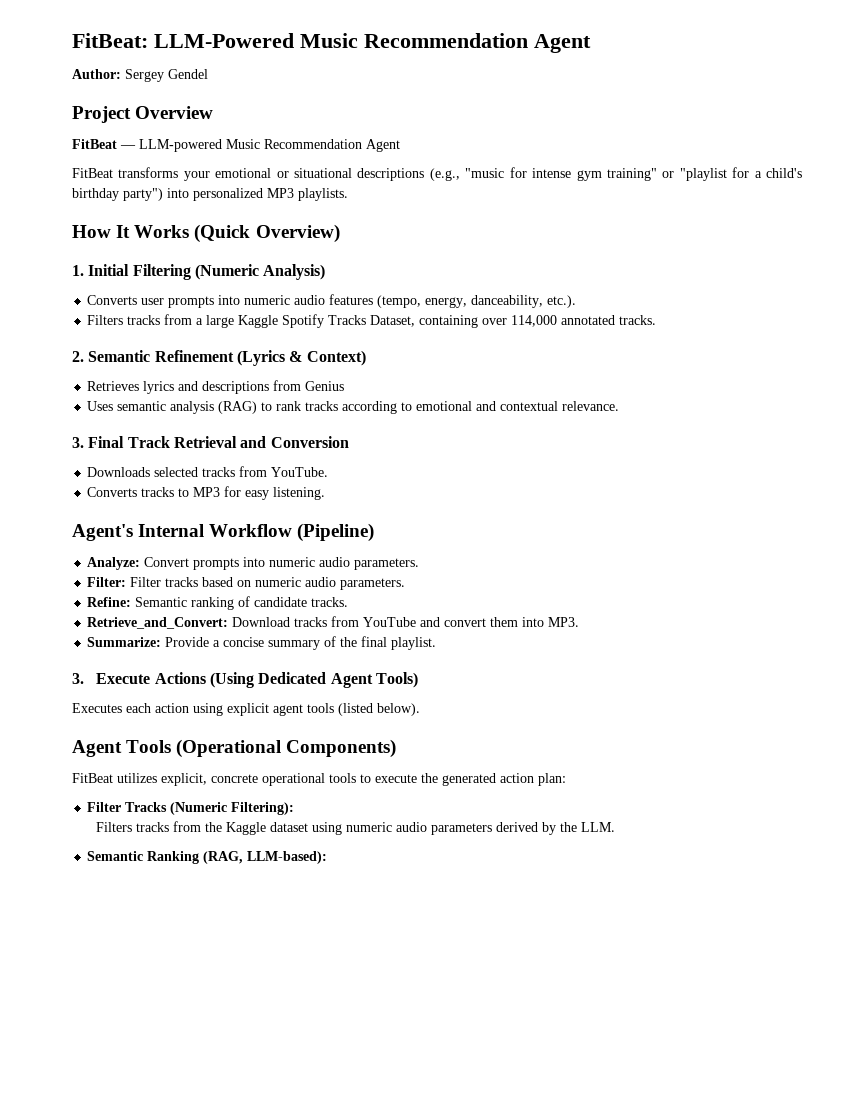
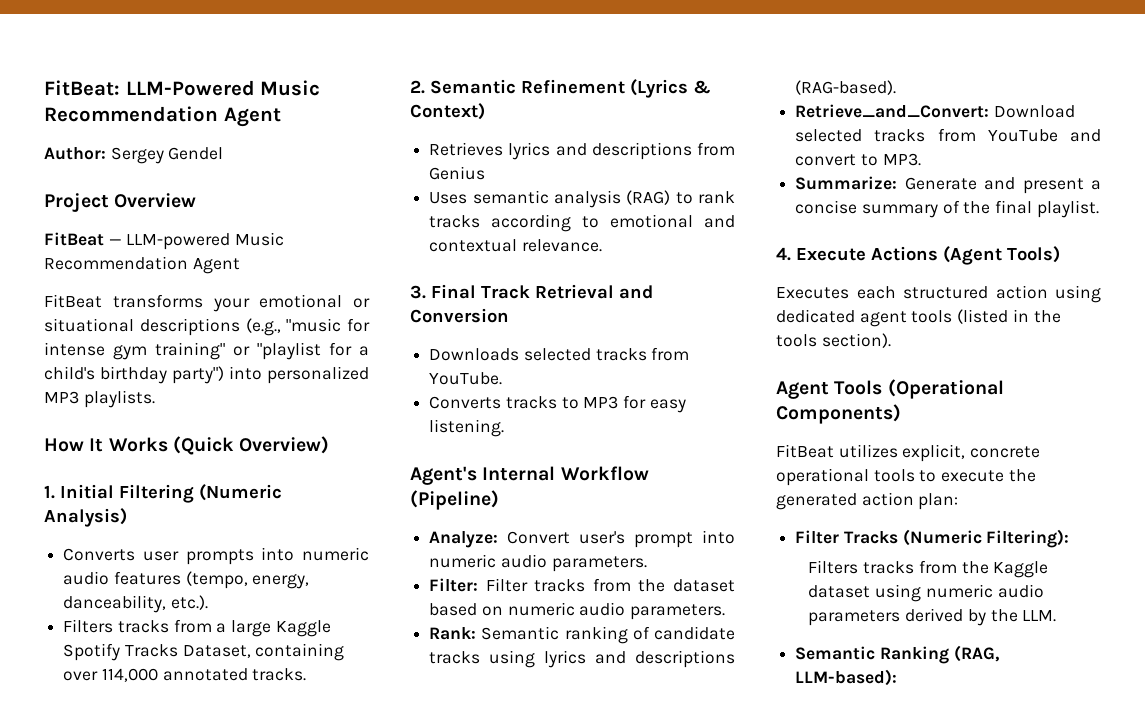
[193,558,240,570] prompts -> [579,531,694,548] user's prompt
(199, 582) none -> [592,578,735,592] from the dataset
[87,597,132,607] Refine: -> [429,627,477,640] Rank:
[311,597,349,607] tracks. -> [429,650,735,668] [795,80,897,95] tracks using lyrics and descriptions (RAG-based).
(291, 622) none -> [795,129,863,142] selected
[490,617,545,627] them into -> [860,154,878,166] to
[165,637,210,647] Provide -> [904,177,1084,194] Generate and present
[72,673,84,684] 3. -> [776,247,791,261] 4.
[209,672,373,688] (Using Dedicated Agent -> [943,246,1002,265] (Agent
(151, 708) none -> [903,286,988,299] structured
[227,703,269,716] explicit -> [776,309,855,323] dedicated
[377,703,420,716] below). -> [1012,309,1061,323] [776,333,891,348] in the tools section).

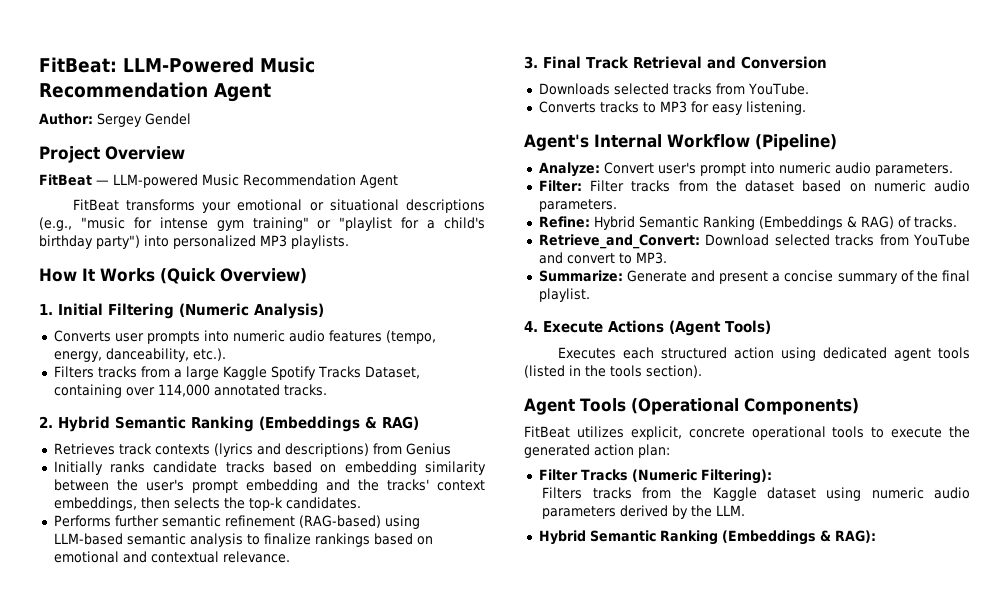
[430,79,711,98] [410,103,485,120] [429,142,735,160] [429,166,486,180] [429,190,735,208] [429,214,600,232] Semantic Refinement (Lyrics & Context) // Retrieves lyrics and descriptions from Genius // Uses semantic analysis (RAG) to rank tracks according to -> [58,416,419,432] [53,443,451,457] [53,461,487,475] [53,479,486,493] [53,497,361,511] [53,515,420,529] [53,533,433,547] Hybrid Semantic Ranking (Embeddings & RAG) // Retrieves track contexts (lyrics and descriptions) from Genius // Initially ranks candidate tracks based on embedding similarity between the user's prompt embedding and the tracks' context embeddings, then selects the top-k candidates. // Performs further semantic refinement (RAG-based) using LLM-based semantic analysis to finalize rankings based on
[429,626,735,644] [429,650,735,668] [795,80,897,95] Rank: Semantic ranking of candidate tracks using lyrics and descriptions (RAG-based). -> [538,216,957,230] Refine: Hybrid Semantic Ranking (Embeddings & RAG) of tracks.
[795,645,999,664] [795,669,898,686] Semantic Ranking (RAG, LLM-based): -> [538,530,876,545] Hybrid Semantic Ranking (Embeddings & RAG):

